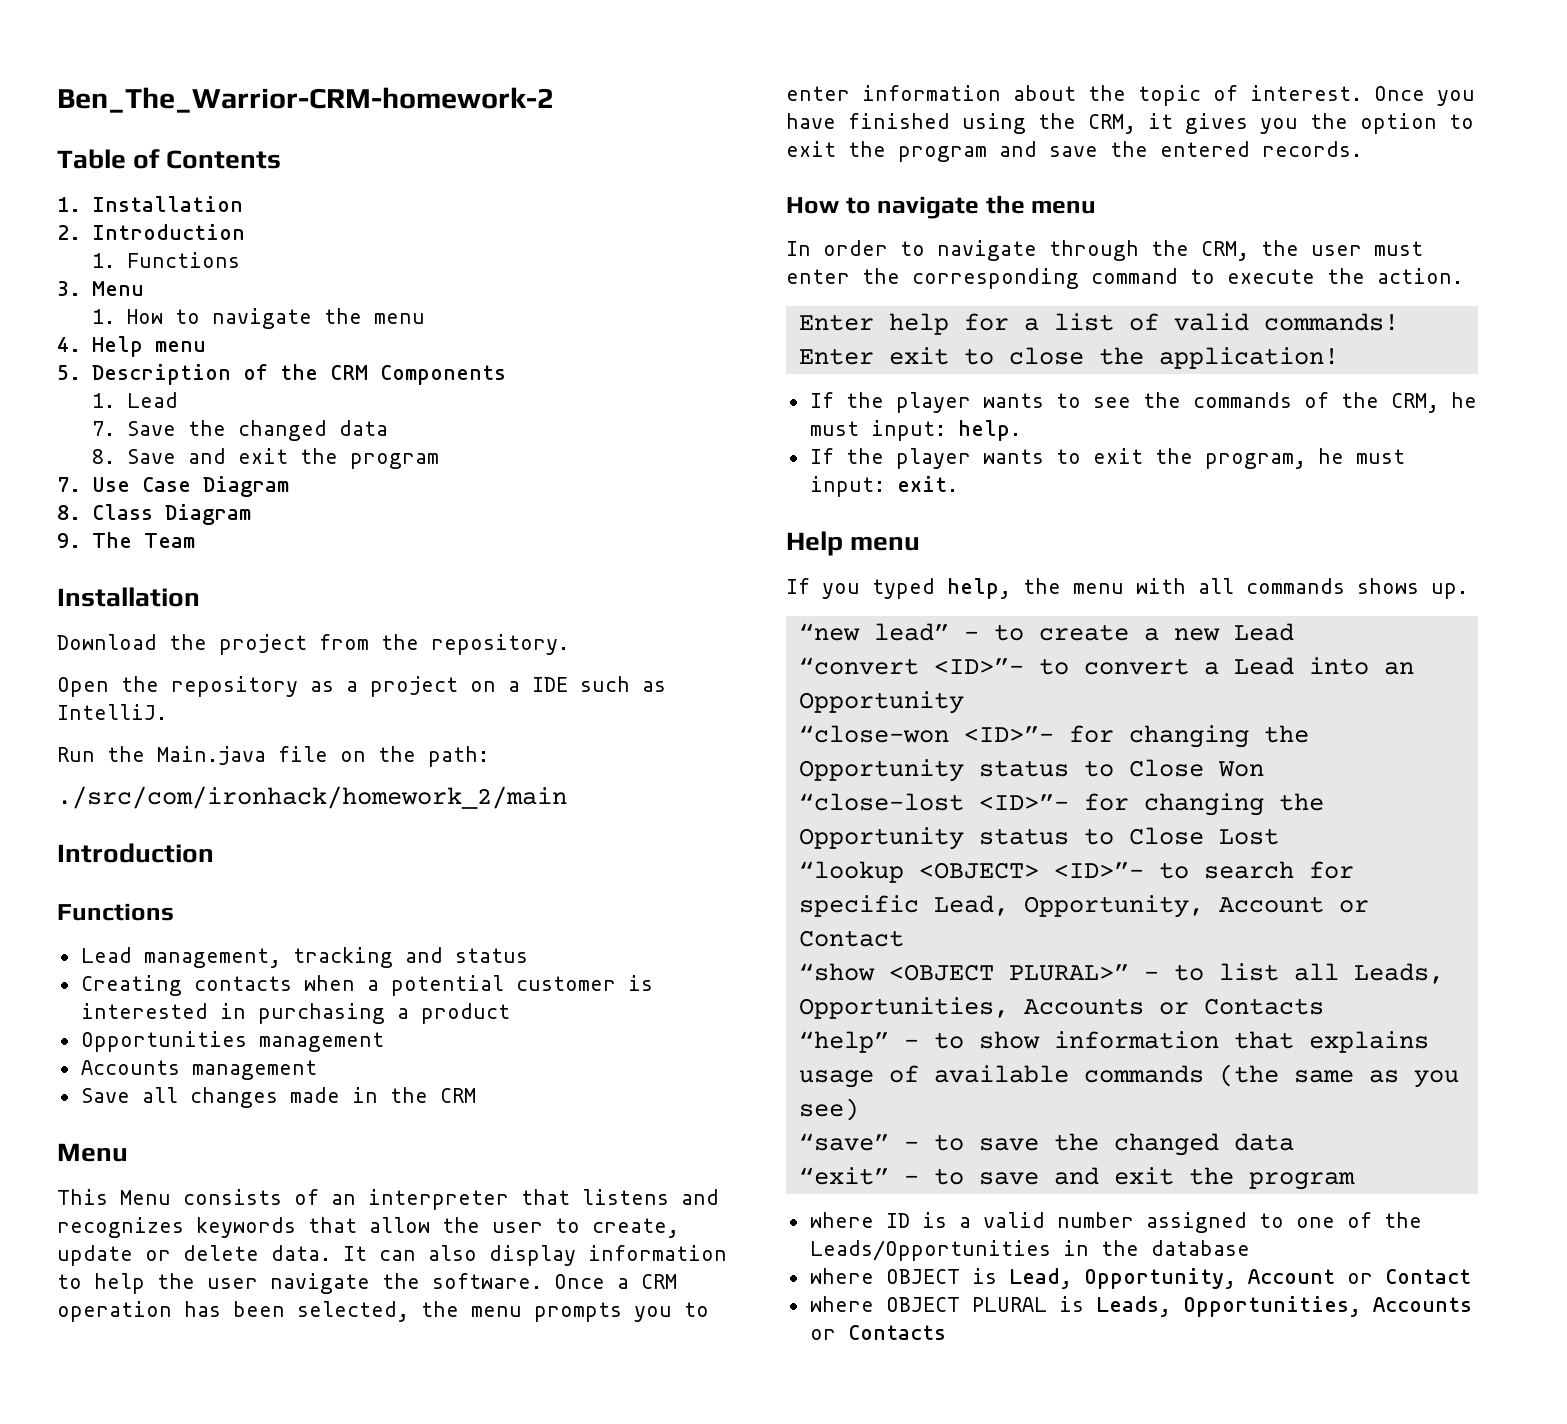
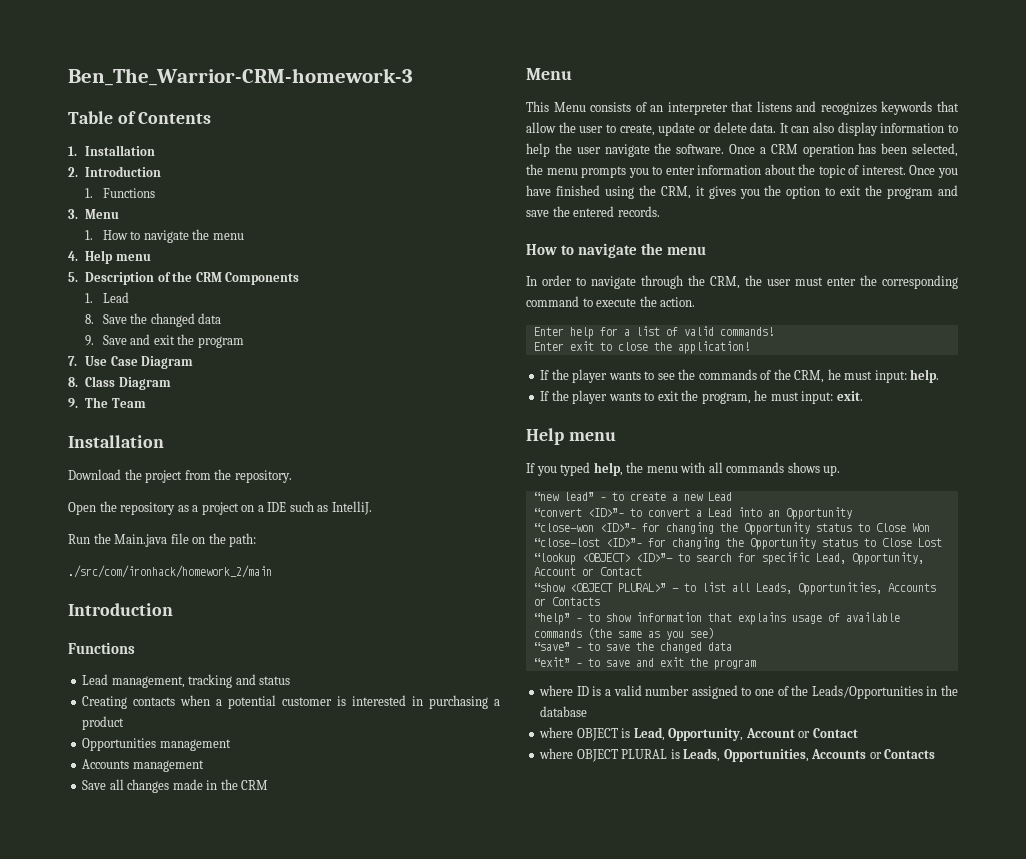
[57,87,554,113] Ben_The_Warrior-CRM-homework-2 -> [68,68,413,86] Ben_The_Warrior-CRM-homework-3
[91,421,115,436] 7. -> [85,314,95,324] 8.
[91,449,115,464] 8. -> [85,335,95,346] 9.

